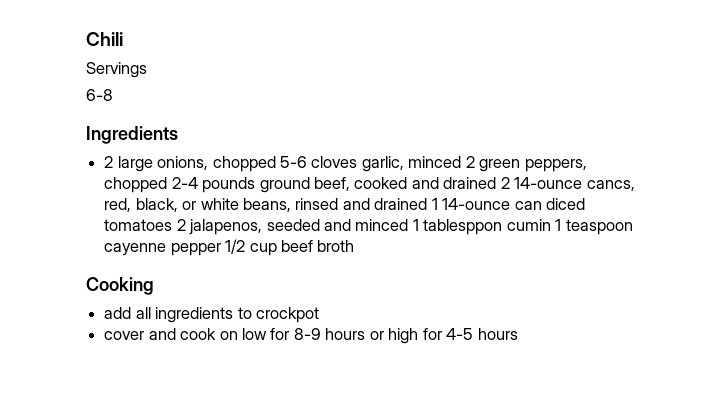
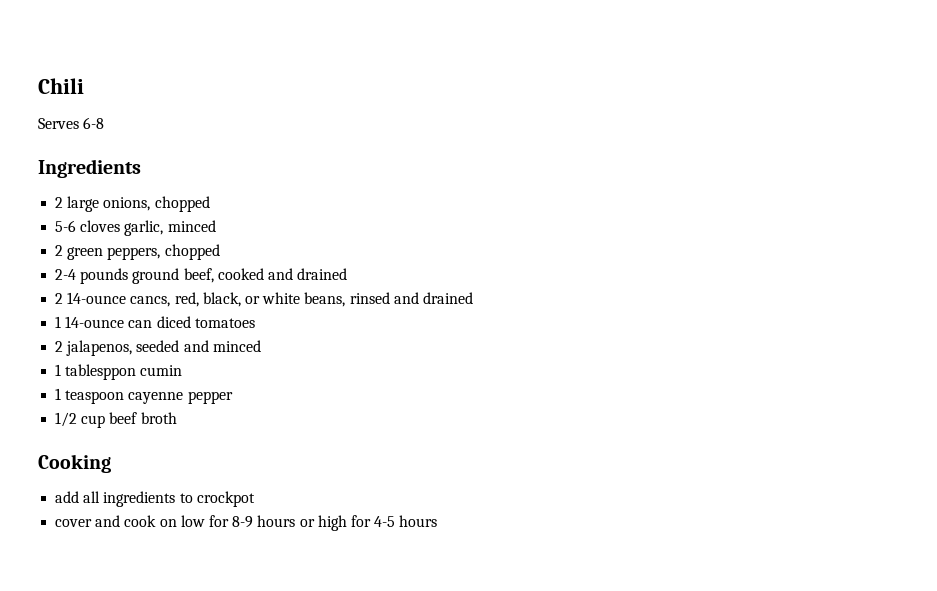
[86,62,147,78] Servings // -> [38,118,79,129] Serves
(276, 164) none -> (210, 204) //
(462, 162) none -> (216, 226) //
(168, 185) none -> (220, 252) //
(497, 183) none -> (348, 274) //
(428, 204) none -> (473, 298) //
(173, 225) none -> (255, 323) //
(409, 225) none -> (261, 346) //
(551, 225) none -> (183, 370) //
(221, 249) none -> (233, 397) //

